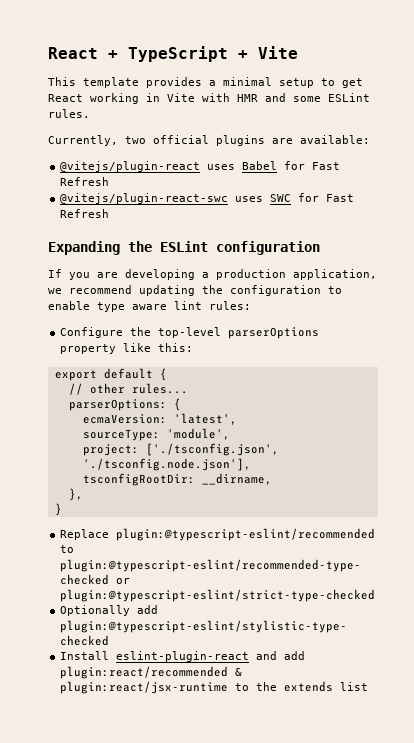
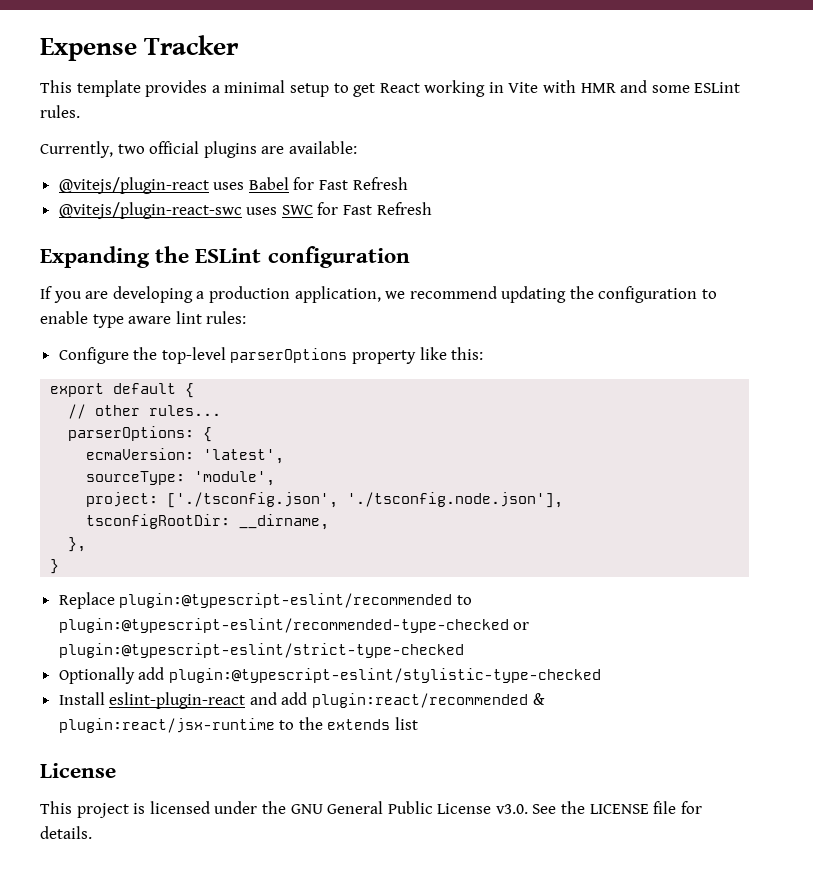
[48,46,298,62] React + TypeScript + Vite -> [40,35,240,61] Expense Tracker
(369, 686) none -> [40,763,116,778] [40,801,702,818] [40,826,92,839] // License // This project is licensed under the GNU General Public License v3.0. See the LICENSE file for details.

